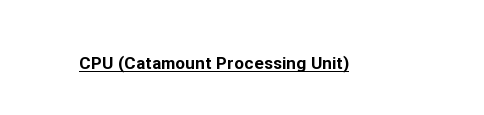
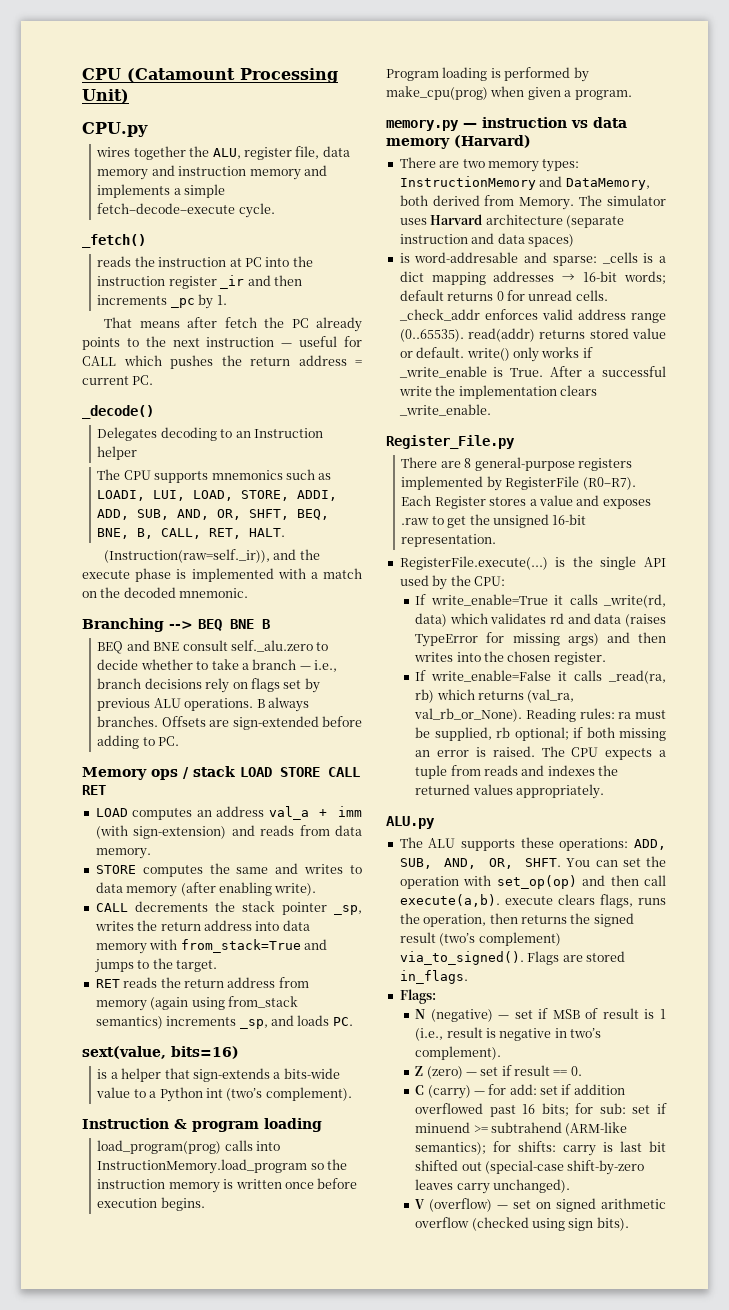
(349, 64) none -> [82,122,148,137] [96,146,350,160] [97,165,327,180] [97,184,226,198] [97,203,275,218] [82,234,146,248] [97,256,313,267] [97,275,302,289] [97,294,227,309] [103,317,362,332] [82,336,362,350] [82,355,362,369] [82,375,154,385] [82,405,154,419] [97,427,323,441] [97,446,138,460] [97,469,332,483] [97,490,338,501] [97,509,330,520] [97,528,286,539] [103,549,320,563] [82,568,362,582] [82,587,249,598] [82,618,270,632] [97,640,329,654] [97,659,338,672] [97,678,320,693] [97,697,309,712] [97,716,362,730] [97,735,180,749] [82,766,360,780] [82,785,106,795] [95,806,362,820] [95,825,362,839] [95,848,151,859] [95,863,362,877] [95,882,317,897] [95,901,362,915] [94,920,310,931] [95,939,327,954] [94,958,217,973] [95,977,309,988] [95,996,298,1011] [95,1015,353,1029] [82,1046,239,1059] [97,1068,340,1082] [96,1087,352,1102] [82,1118,322,1132] [97,1140,281,1154] [97,1159,348,1174] [97,1178,358,1193] [97,1197,205,1211] [386,67,589,82] [386,86,632,100] [386,117,627,131] [386,135,531,149] [399,157,580,172] [399,176,650,190] [399,195,666,210] [399,214,624,228] [399,233,574,247] [399,252,666,266] [399,271,666,285] [399,290,608,301] [398,309,666,323] [399,328,666,342] [399,347,593,362] [398,366,666,378] [398,385,597,399] [398,404,491,416] [386,435,515,449] [401,457,632,471] [401,476,636,491] [401,495,651,509] [401,514,587,528] [401,534,497,547] [399,556,666,570] [399,575,505,590] [415,594,666,608] [415,613,666,627] [415,632,666,647] [414,651,606,665] [415,670,666,684] [415,689,575,703] [414,708,666,722] [415,727,666,741] [415,746,666,760] [415,765,619,779] [415,784,604,799] [386,816,435,829] [399,837,666,851] [399,856,666,869] [399,875,666,889] [399,894,666,908] [399,913,634,927] [399,932,561,946] [399,951,625,965] [399,970,468,984] [399,989,436,1004] [415,1008,666,1022] [415,1027,602,1041] [415,1046,502,1060] [415,1065,582,1079] [415,1084,625,1099] [415,1103,667,1117] [415,1122,628,1136] [415,1141,666,1156] [415,1160,645,1175] [415,1179,570,1194] [415,1198,666,1212] [415,1217,629,1231] // CPU.py // wires together the ALU, register file, data memory and instruction memory and implements a simple fetch–decode–execute cycle. // _fetch() // reads the instruction at PC into the instruction register _ir and then increments _pc by 1. // That means after fetch the PC already points to the next instruction — useful for CALL which pushes the return address = current PC. // _decode() // Delegates decoding to an Instruction helper // The CPU supports mnemonics such as LOADI, LUI, LOAD, STORE, ADDI, ADD, SUB, AND, OR, SHFT, BEQ, BNE, B, CALL, RET, HALT. // (Instruction(raw=self._ir)), and the execute phase is implemented with a match on the decoded mnemonic. // Branching --> BEQ BNE B // BEQ and BNE consult self._alu.zero to decide whether to take a branch — i.e., branch decisions rely on flags set by previous ALU operations. B always branches. Offsets are sign-extended before adding to PC. // Memory ops / stack LOAD STORE CALL RET // LOAD computes an address val_a + imm (with sign-extension) and reads from data memory. // STORE computes the same and writes to data memory (after enabling write). // CALL decrements the stack pointer _sp, writes the return address into data memory with from_stack=True and jumps to the target. // RET reads the return address from memory (again using from_stack semantics) increments _sp, and loads PC. // sext(value, bits=16) // is a helper that sign-extends a bits-wide value to a Python int (two’s complement). // Instruction & program loading // load_program(prog) calls into InstructionMemory.load_program so the instruction memory is written once before execution begins. // Program loading is performed by make_cpu(prog) when given a program. // memory.py — instruction vs data memory (Harvard) // There are two memory types: InstructionMemory and DataMemory, both derived from Memory. The simulator uses Harvard architecture (separate instruction and data spaces) // is word-addresable and sparse: _cells is a dict mapping addresses → 16-bit words; default returns 0 for unread cells. _check_addr enforces valid address range (0..65535). read(addr) returns stored value or default. write() only works if _write_enable is True. After a successful write the implementation clears _write_enable. // Register_File.py // There are 8 general-purpose registers implemented by RegisterFile (R0–R7). Each Register stores a value and exposes .raw to get the unsigned 16-bit representation. // RegisterFile.execute(...) is the single API used by the CPU: // If write_enable=True it calls _write(rd, data) which validates rd and data (raises TypeError for missing args) and then writes into the chosen register. // If write_enable=False it calls _read(ra, rb) which returns (val_ra, val_rb_or_None). Reading rules: ra must be supplied, rb optional; if both missing an error is raised. The CPU expects a tuple from reads and indexes the returned values appropriately. // ALU.py // The ALU supports these operations: ADD, SUB, AND, OR, SHFT. You can set the operation with set_op(op) and then call execute(a,b). execute clears flags, runs the operation, then returns the signed result (two’s complement) via_to_signed(). Flags are stored in_flags. // Flags: // N (negative) — set if MSB of result is 1 (i.e., result is negative in two’s complement). // Z (zero) — set if result == 0. // C (carry) — for add: set if addition overflowed past 16 bits; for sub: set if minuend >= subtrahend (ARM-like semantics); for shifts: carry is last bit shifted out (special-case shift-by-zero leaves carry unchanged). // V (overflow) — set on signed arithmetic overflow (checked using sign bits).

